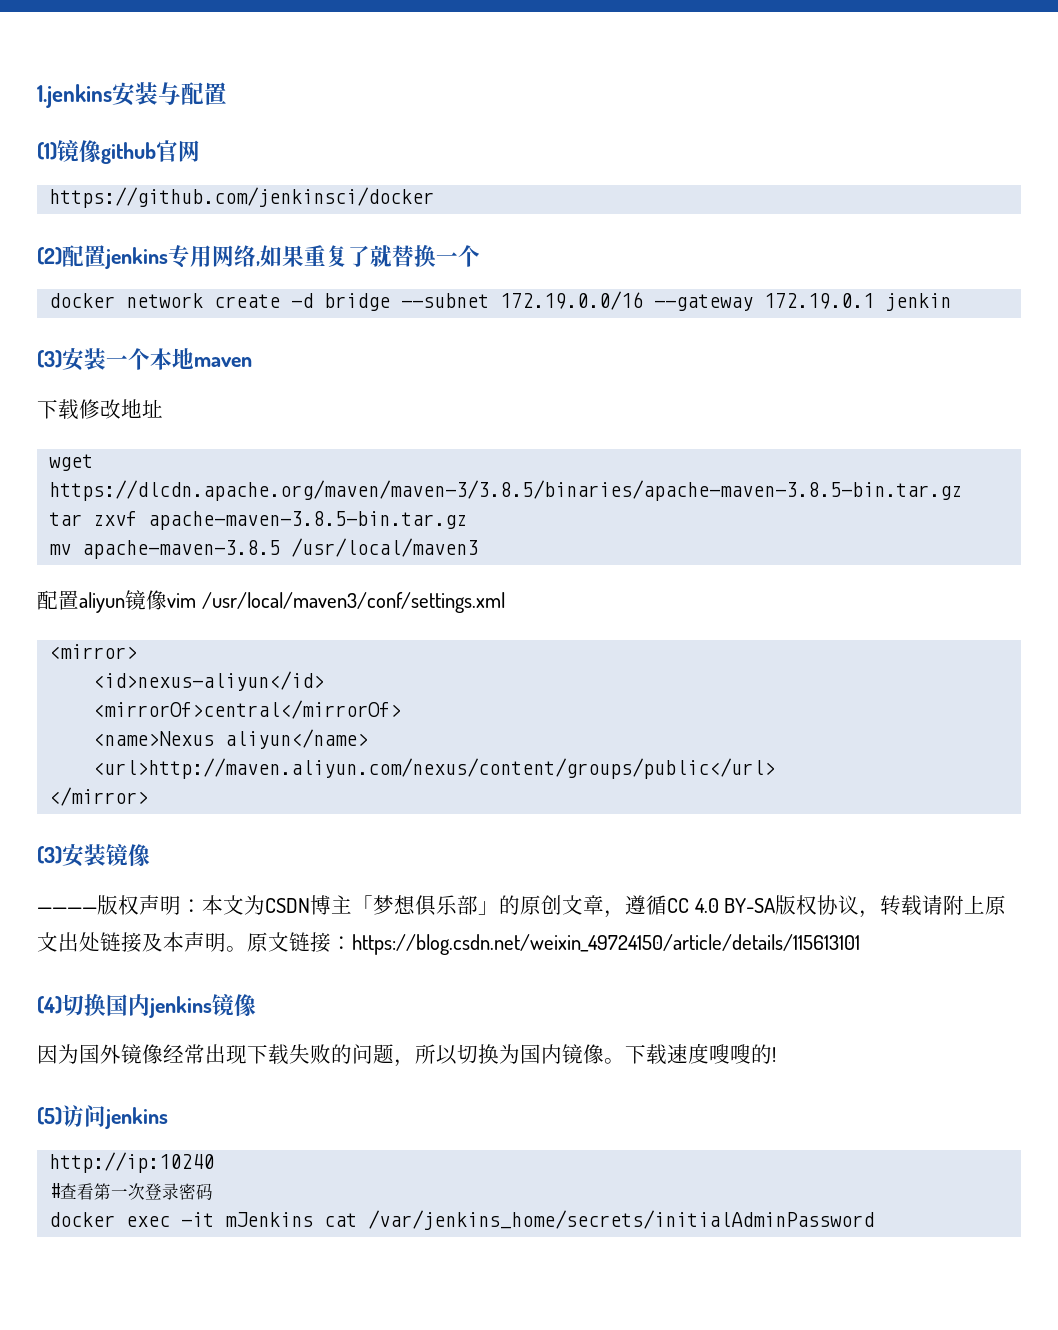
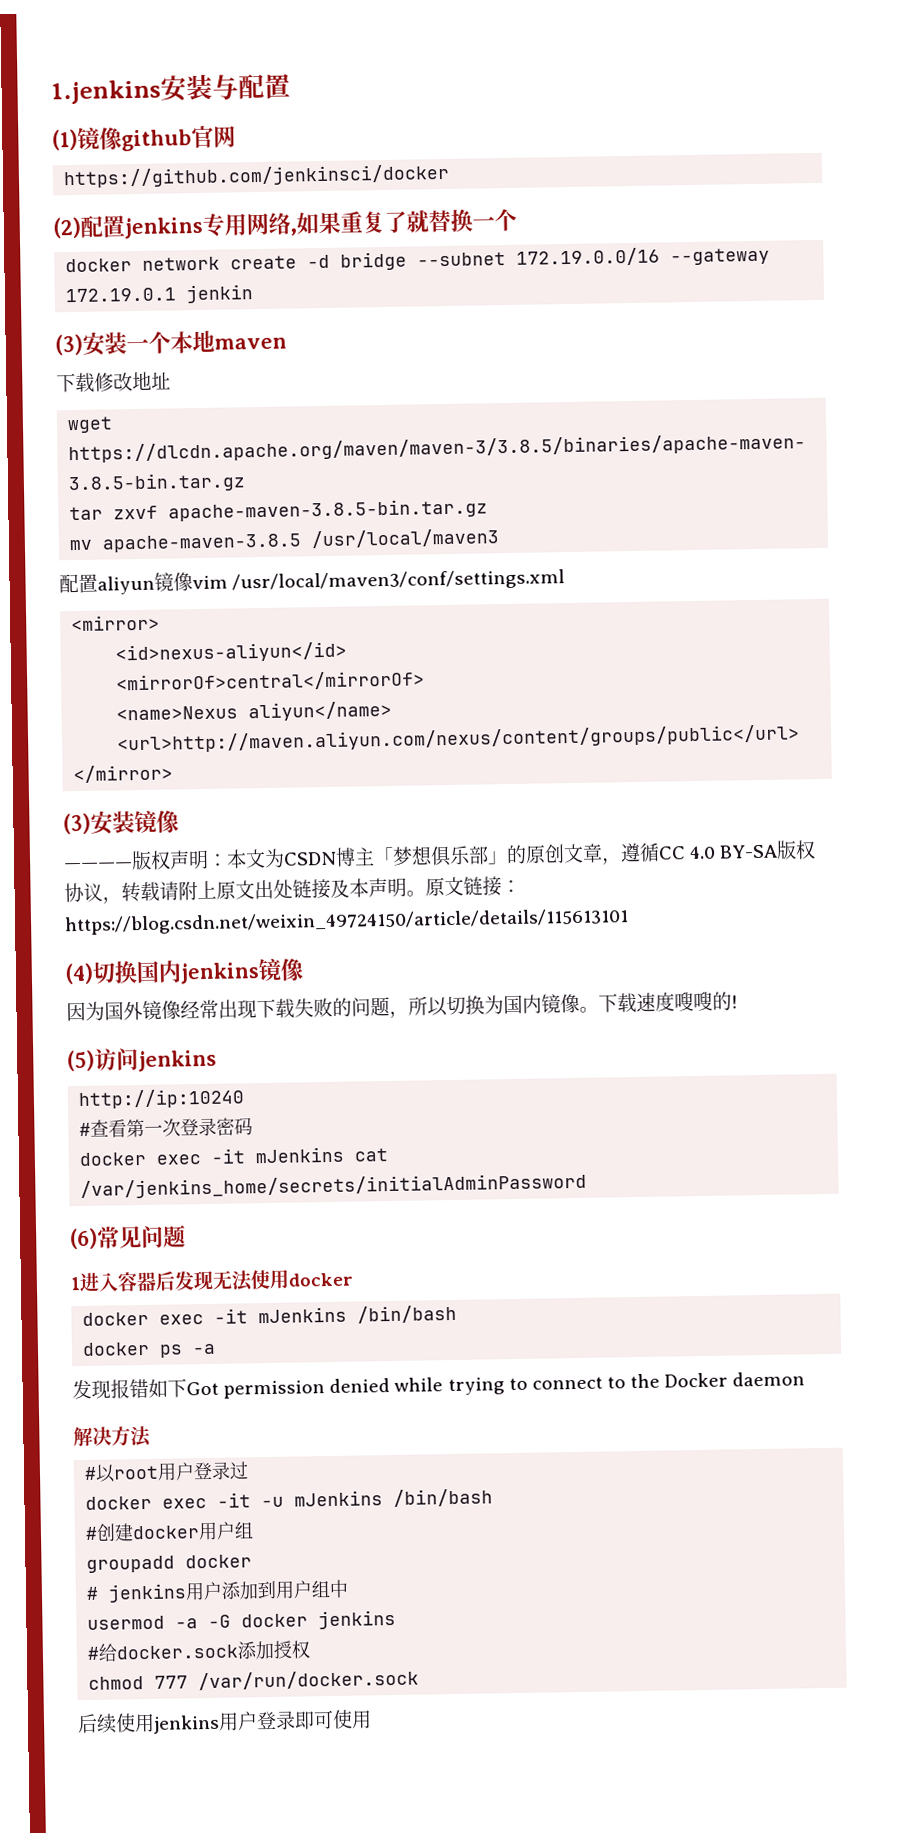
(875, 1220) none -> [70,1224,186,1250] [70,1269,353,1293] [82,1304,458,1327] [82,1341,217,1358] [72,1371,806,1400] [73,1425,152,1448] [84,1461,250,1483] [85,1488,494,1510] [85,1521,255,1542] [86,1554,253,1573] [86,1579,350,1603] [87,1609,397,1630] [87,1640,312,1662] [88,1669,420,1691] [77,1709,372,1734] // (6)常见问题 // 1进入容器后发现无法使用docker // docker exec -it mJenkins /bin/bash // docker ps -a // 发现报错如下Got permission denied while trying to connect to the Docker daemon // 解决方法 // #以root用户登录过 // docker exec -it -u mJenkins /bin/bash // #创建docker用户组 // groupadd docker // # jenkins用户添加到用户组中 // usermod -a -G docker jenkins // #给docker.sock添加授权 // chmod 777 /var/run/docker.sock // 后续使用jenkins用户登录即可使用

